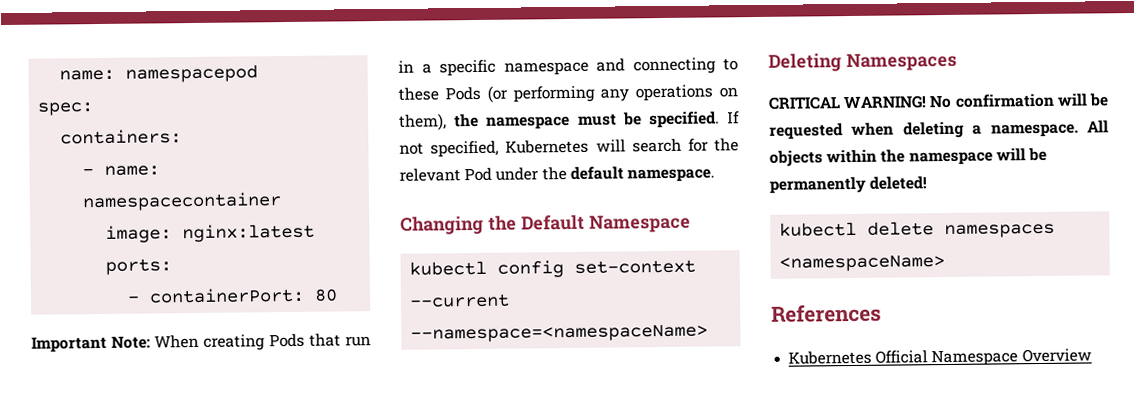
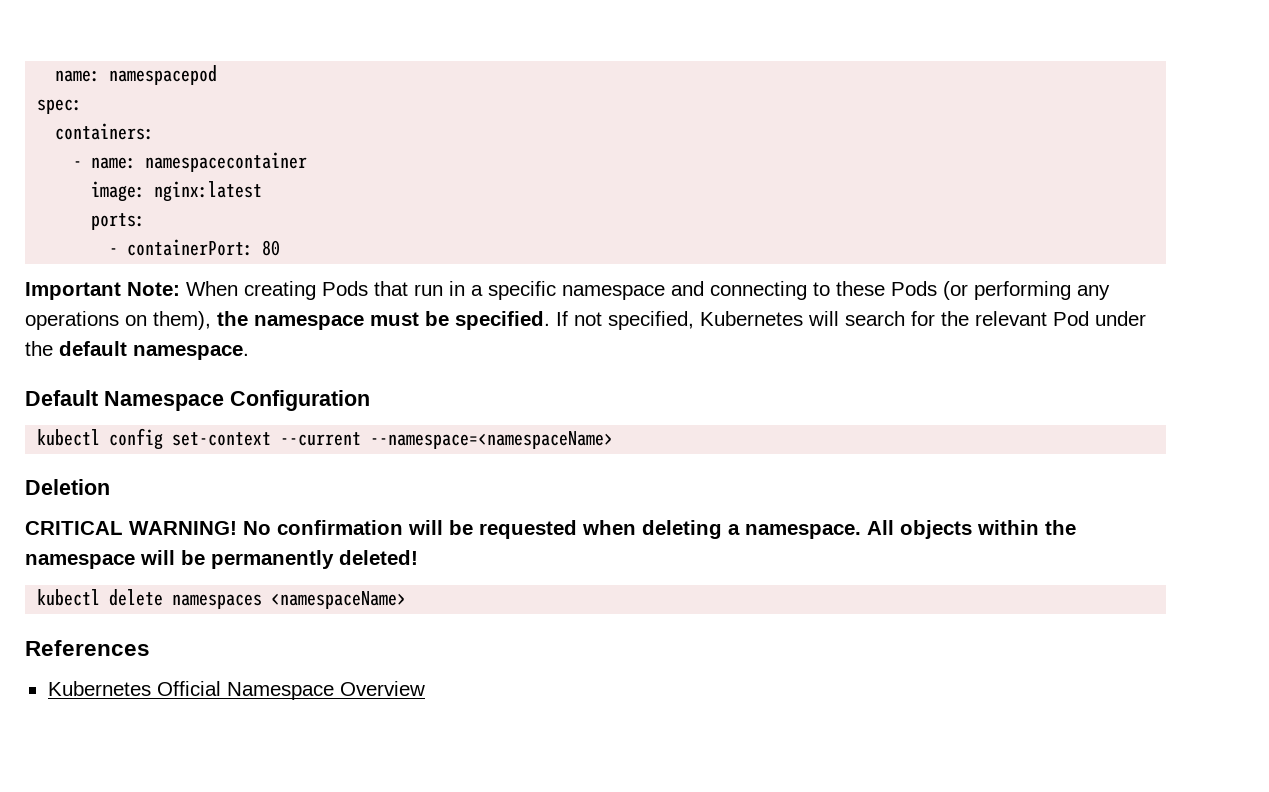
[400,215,517,235] Changing the -> (249, 352) none
(691, 223) none -> [230,390,370,411] Configuration
[768,52,957,72] Deleting Namespaces -> [25,479,110,495] Deletion

